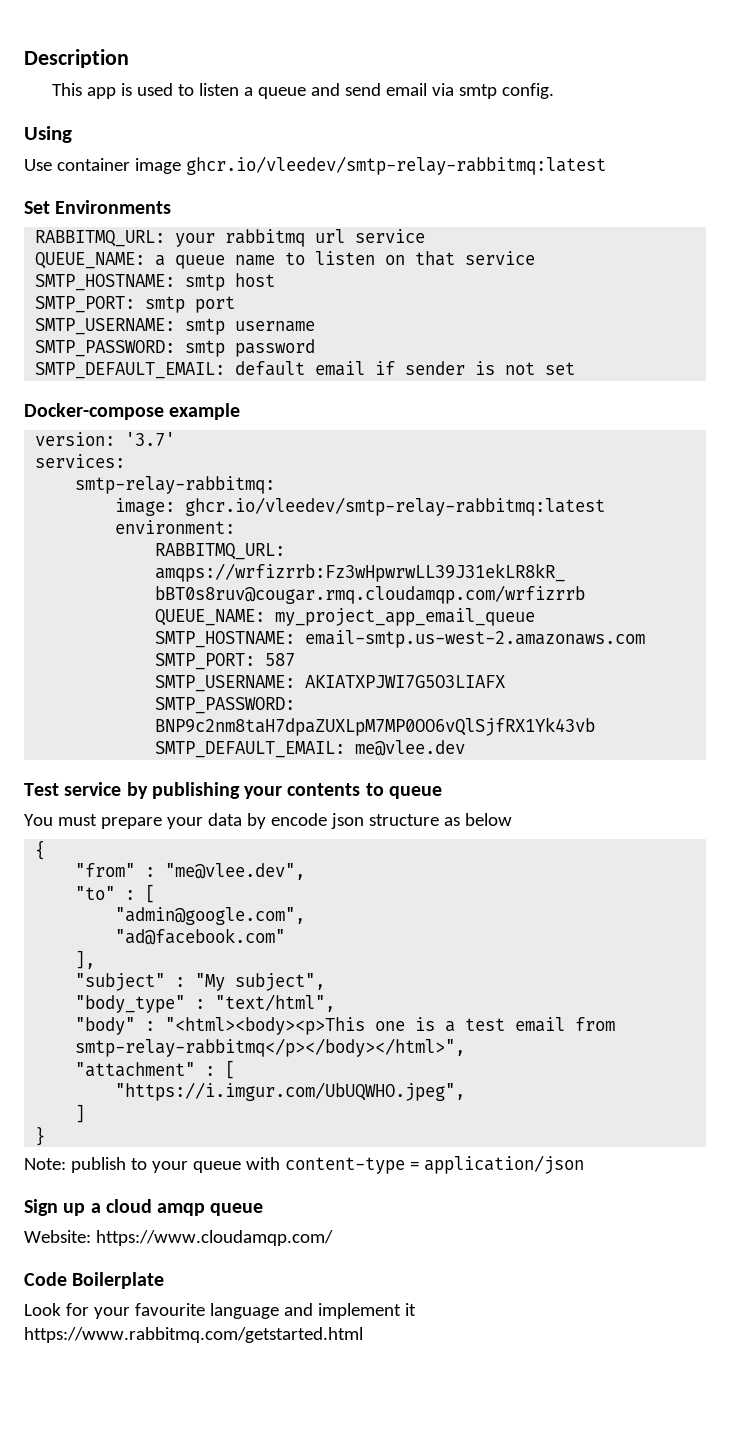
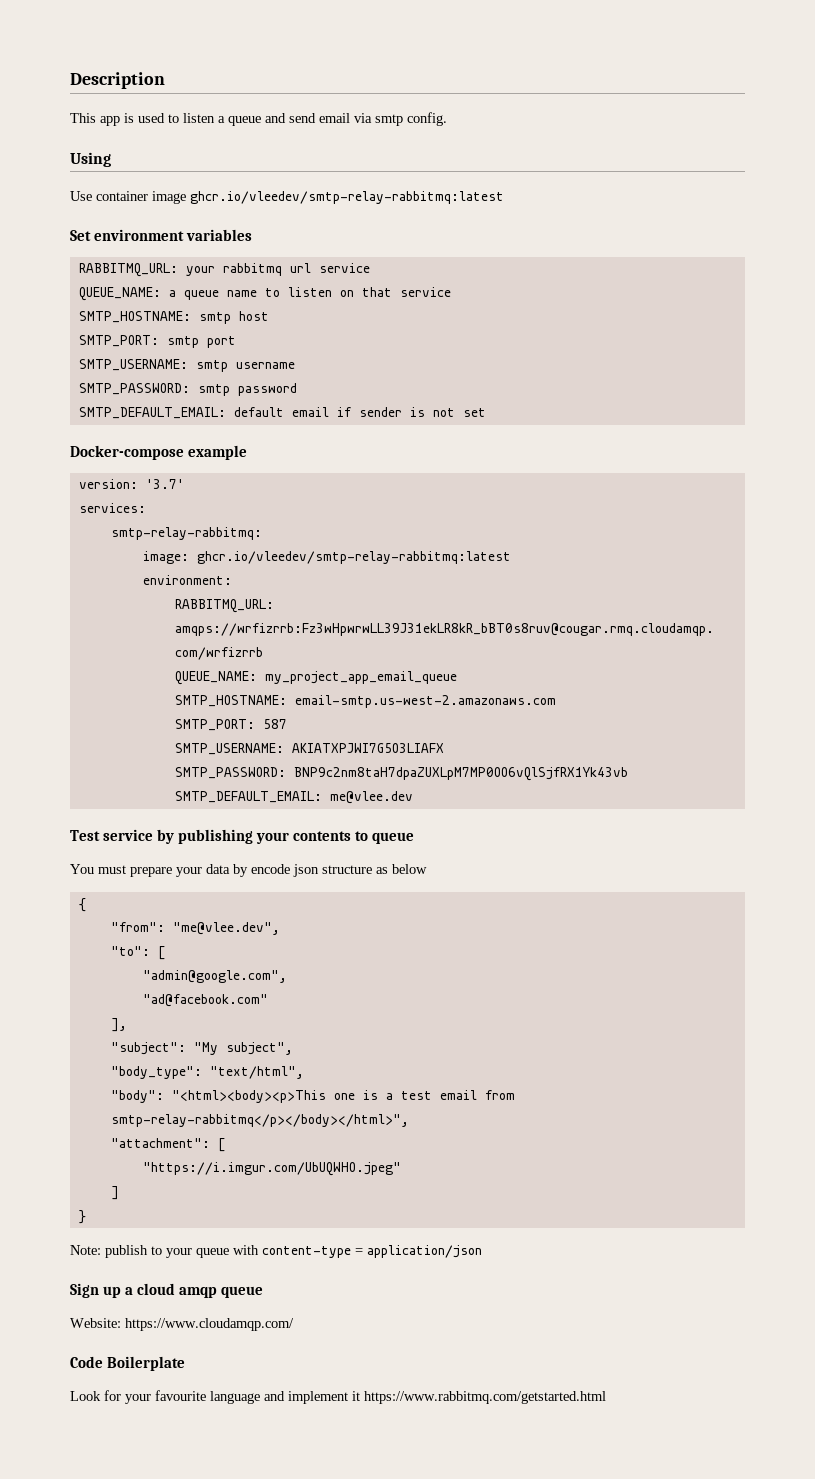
[55,200,172,214] Environments -> [94,229,253,241] environment variables
[75,863,156,877] "from" : -> [110,922,165,932] "from":
[75,886,136,900] "to" : -> [110,946,150,956] "to":
[75,973,186,991] "subject" : -> [110,1042,186,1055] "subject":
[75,995,206,1013] "body_type" : -> [110,1066,202,1079] "body_type":
[75,1017,156,1035] "body" : -> [110,1090,164,1103] "body":
[75,1060,236,1079] [115,1082,466,1101] "attachment" : [ // "https://i.imgur.com/UbUQWHO.jpeg", -> [110,1138,225,1152] [142,1162,401,1176] "attachment": [ // "https://i.imgur.com/UbUQWHO.jpeg"

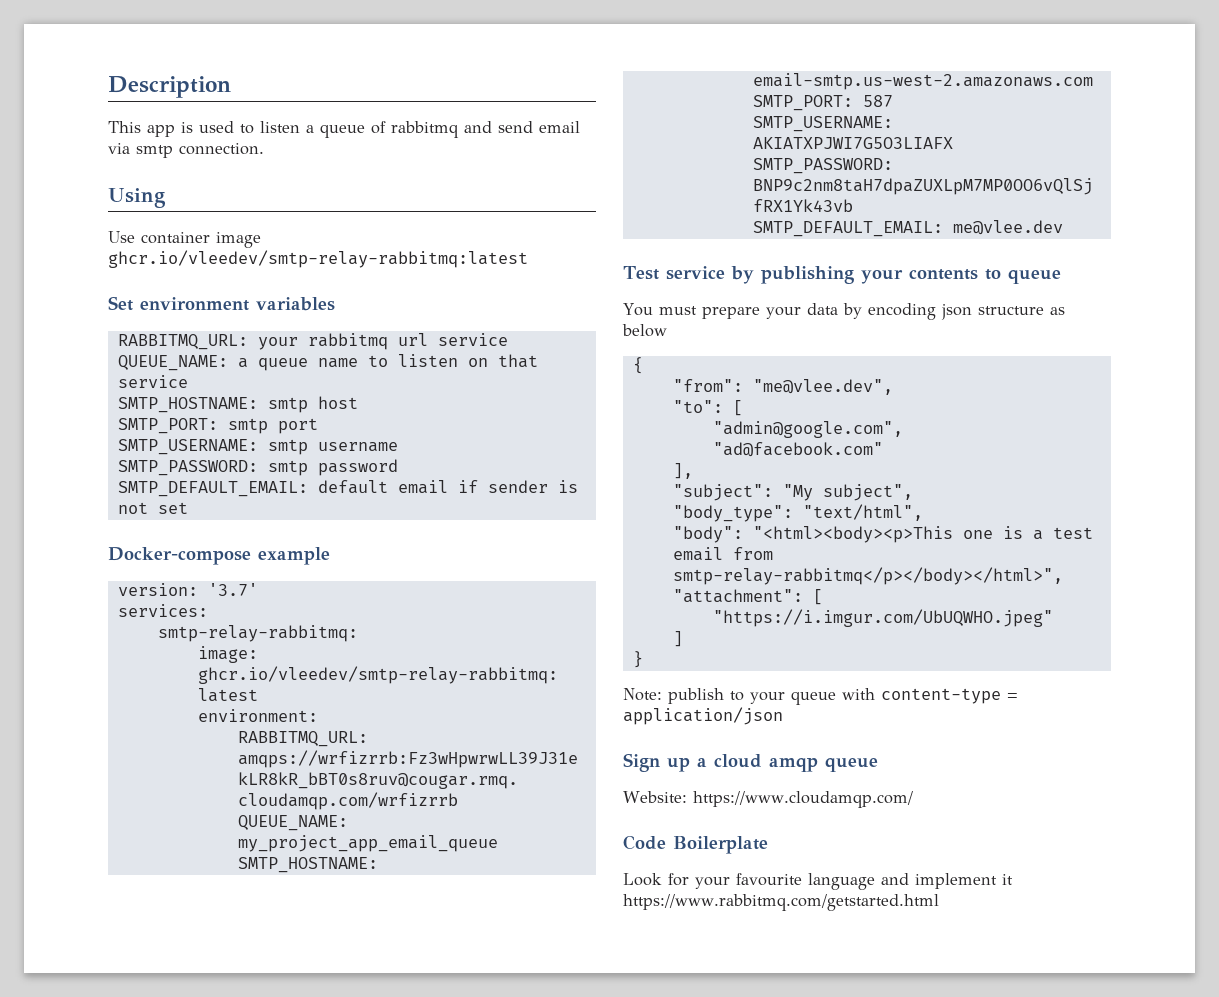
(261, 121) none -> [371,121,459,138] of rabbitmq
[407,112,447,126] config. -> [179,143,264,155] connection.
[251,864,290,874] encode -> [867,303,936,320] encoding

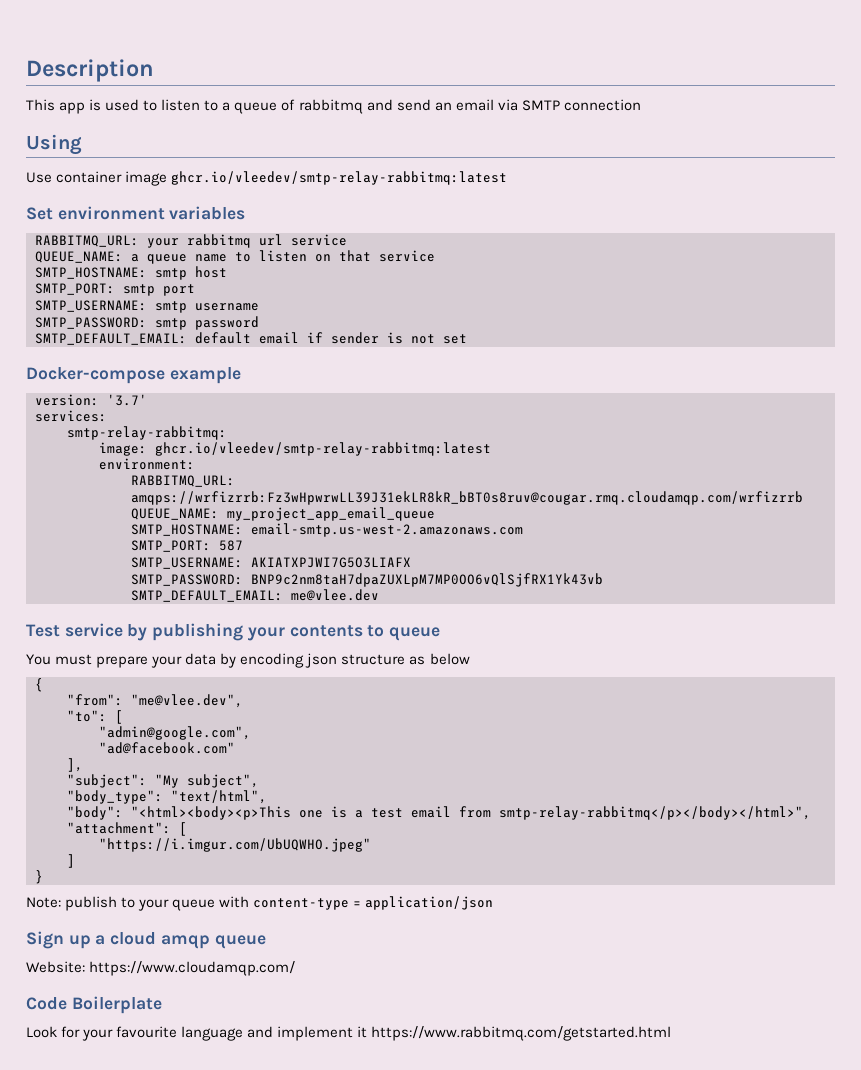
(300, 127) none -> [204,100,219,111] to
(533, 127) none -> [434,102,452,111] an
[136,143,264,158] smtp connection. -> [521,99,641,111] SMTP connection

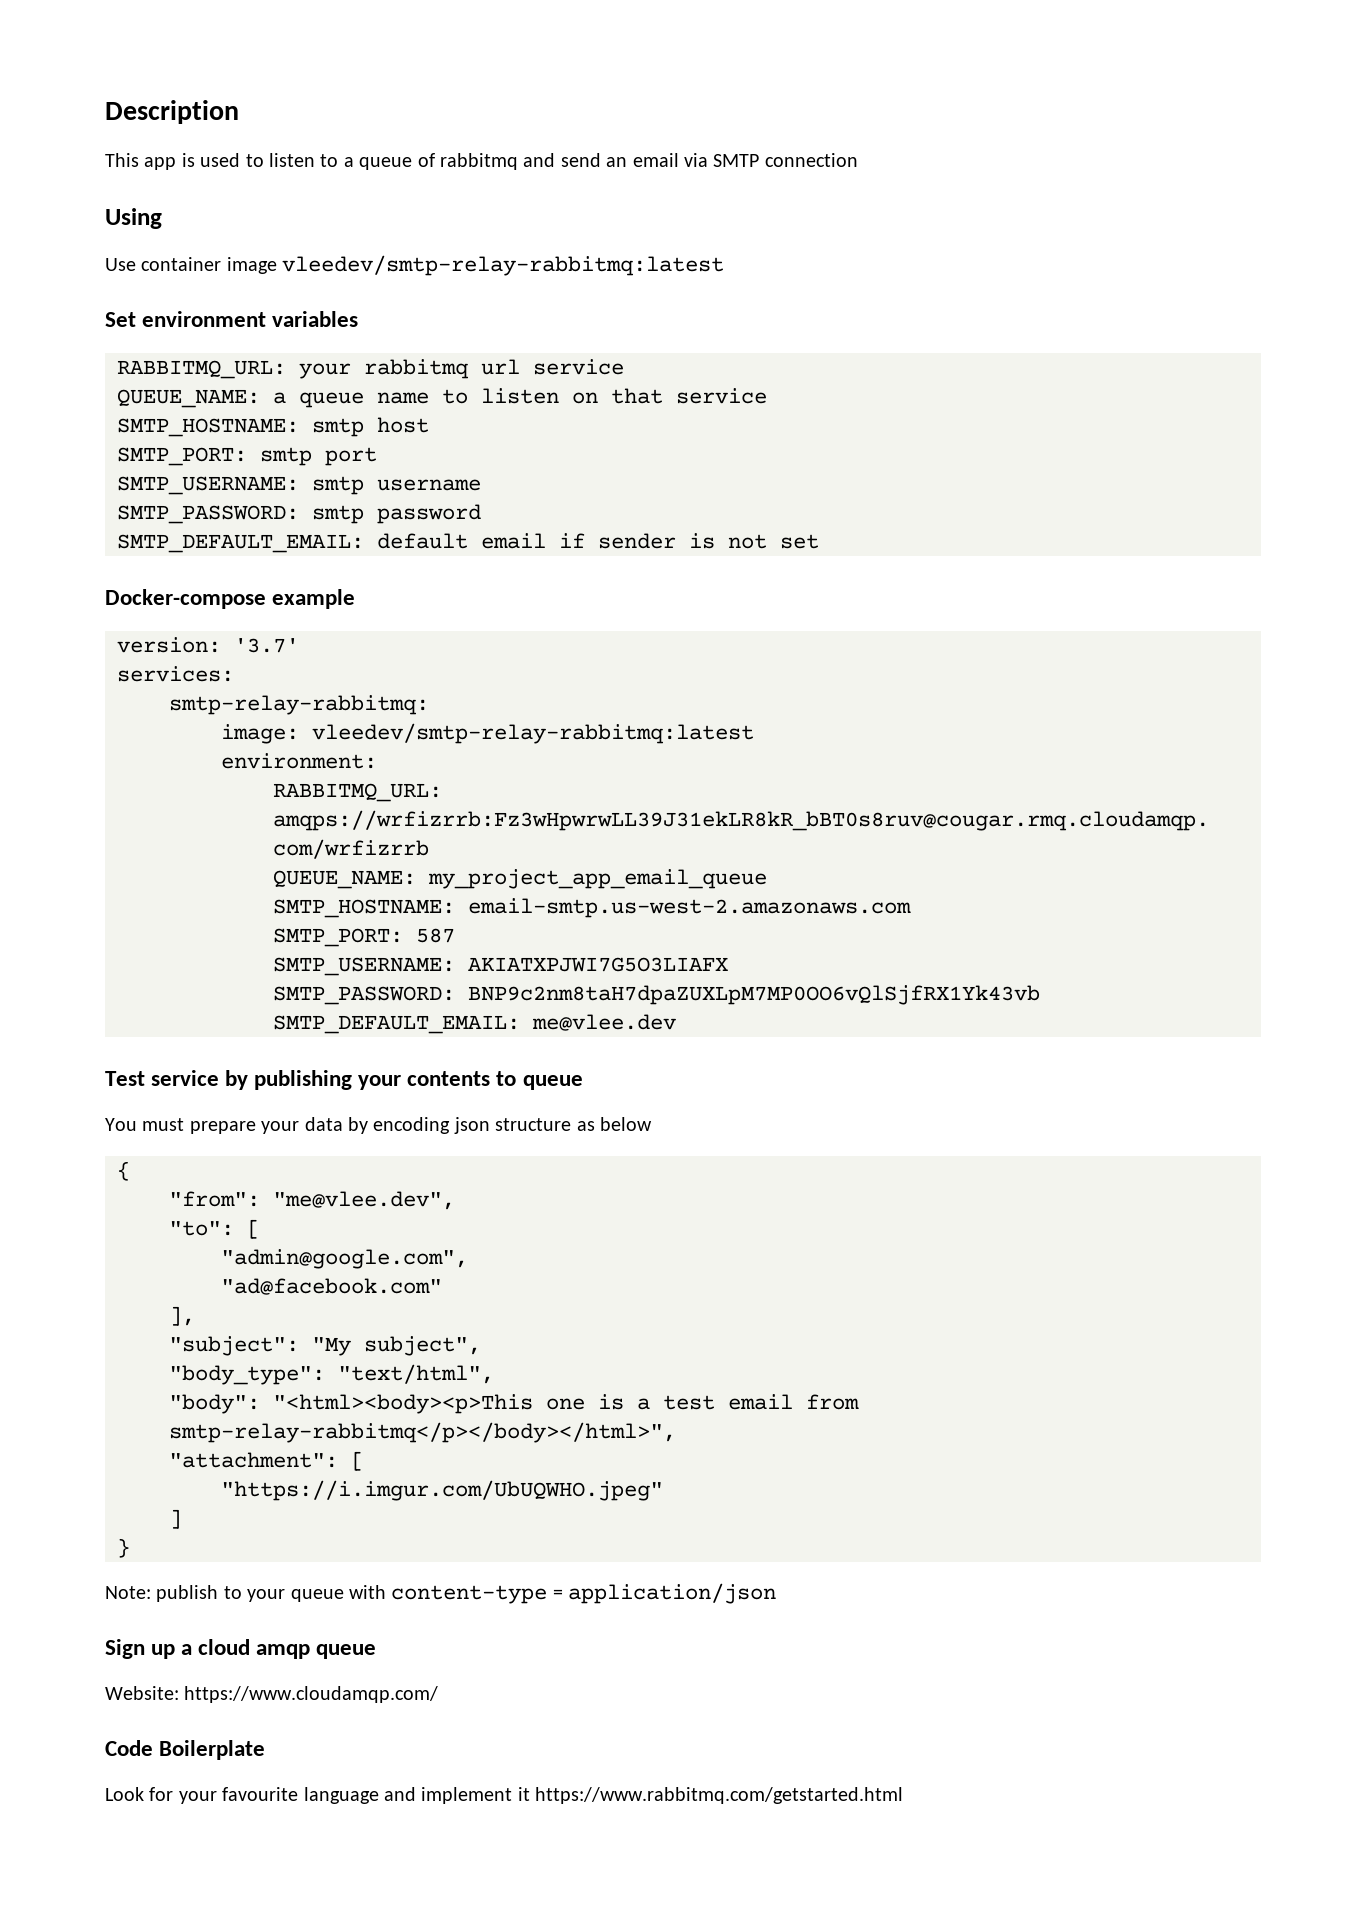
[171,171,508,185] ghcr.io/vleedev/smtp-relay-rabbitmq:latest -> [282,255,725,276] vleedev/smtp-relay-rabbitmq:latest
[155,442,491,456] ghcr.io/vleedev/smtp-relay-rabbitmq:latest -> [312,723,754,744] vleedev/smtp-relay-rabbitmq:latest

